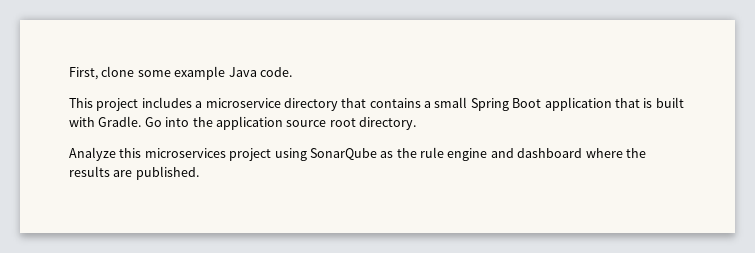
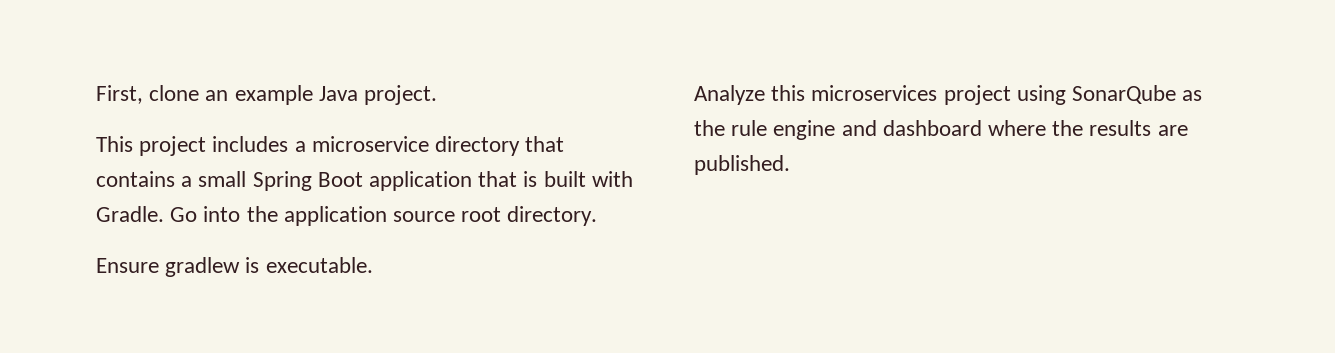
[137,70,171,77] some -> [205,90,229,101] an
[259,67,292,77] code. -> [364,85,438,105] project.
(416, 123) none -> [96,257,373,277] // Ensure gradlew is executable.

